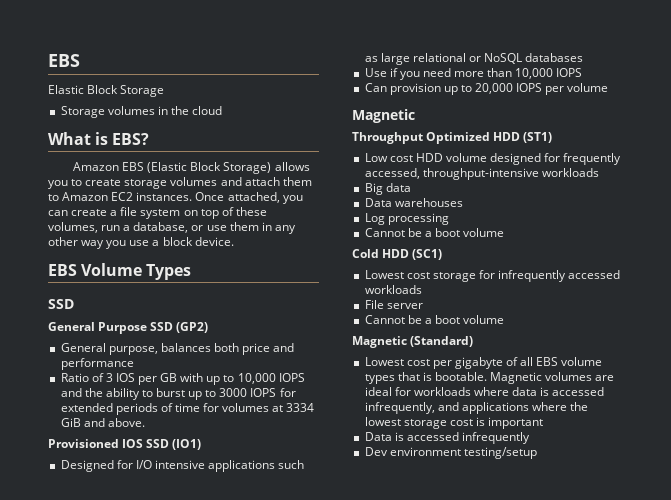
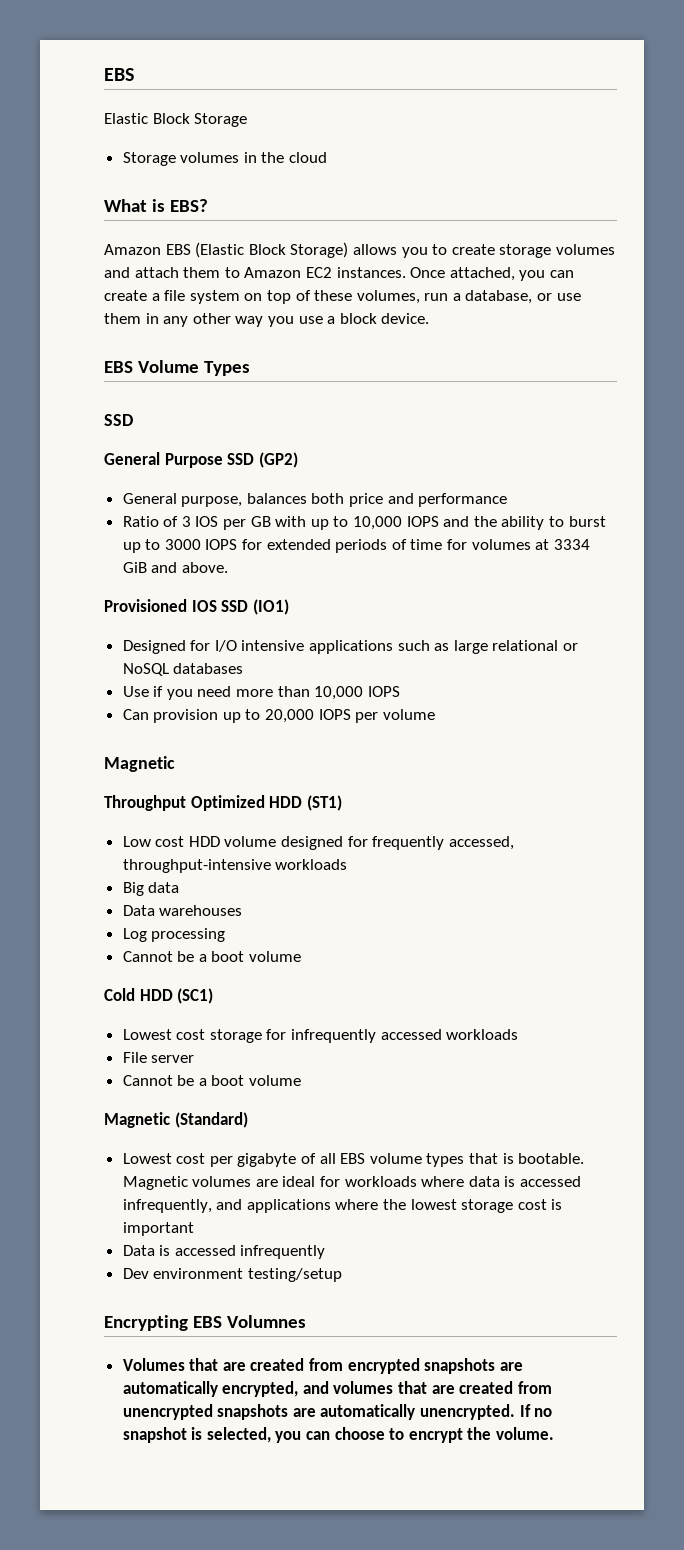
(537, 453) none -> [104,1315,306,1331] [122,1358,523,1374] [122,1381,552,1397] [122,1404,553,1420] [122,1427,555,1443] // Encrypting EBS Volumnes // Volumes that are created from encrypted snapshots are automatically encrypted, and volumes that are created from unencrypted snapshots are automatically unencrypted. If no snapshot is selected, you can choose to encrypt the volume.

